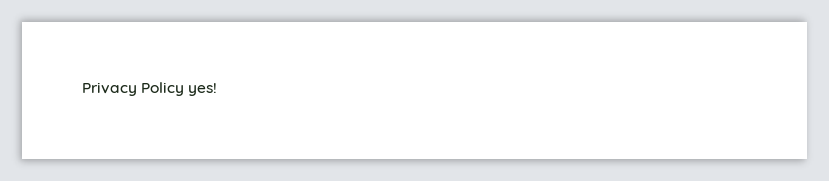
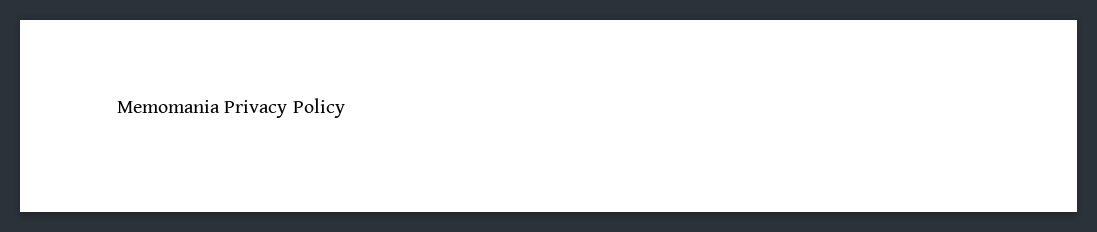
(82, 89) none -> [117,100,220,113] Memomania
[188,83,218,96] yes! -> (345, 108) none

